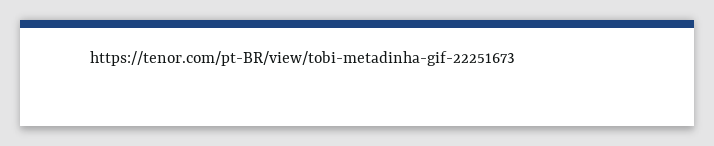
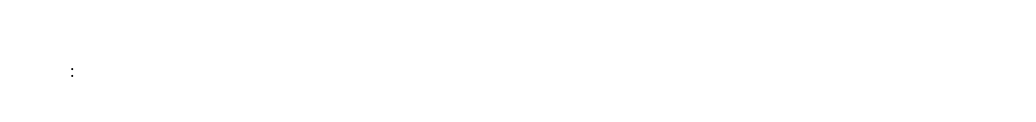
[90,51,515,66] https://tenor.com/pt-BR/view/tobi-metadinha-gif-22251673 -> [70,68,74,77] :

